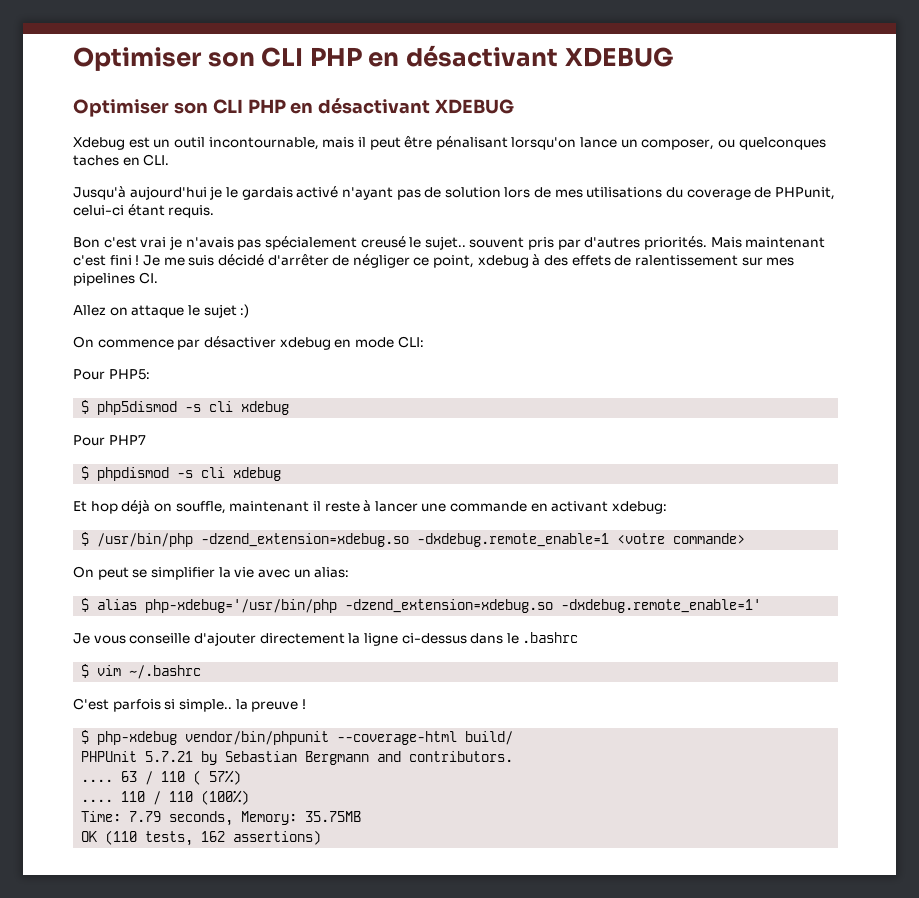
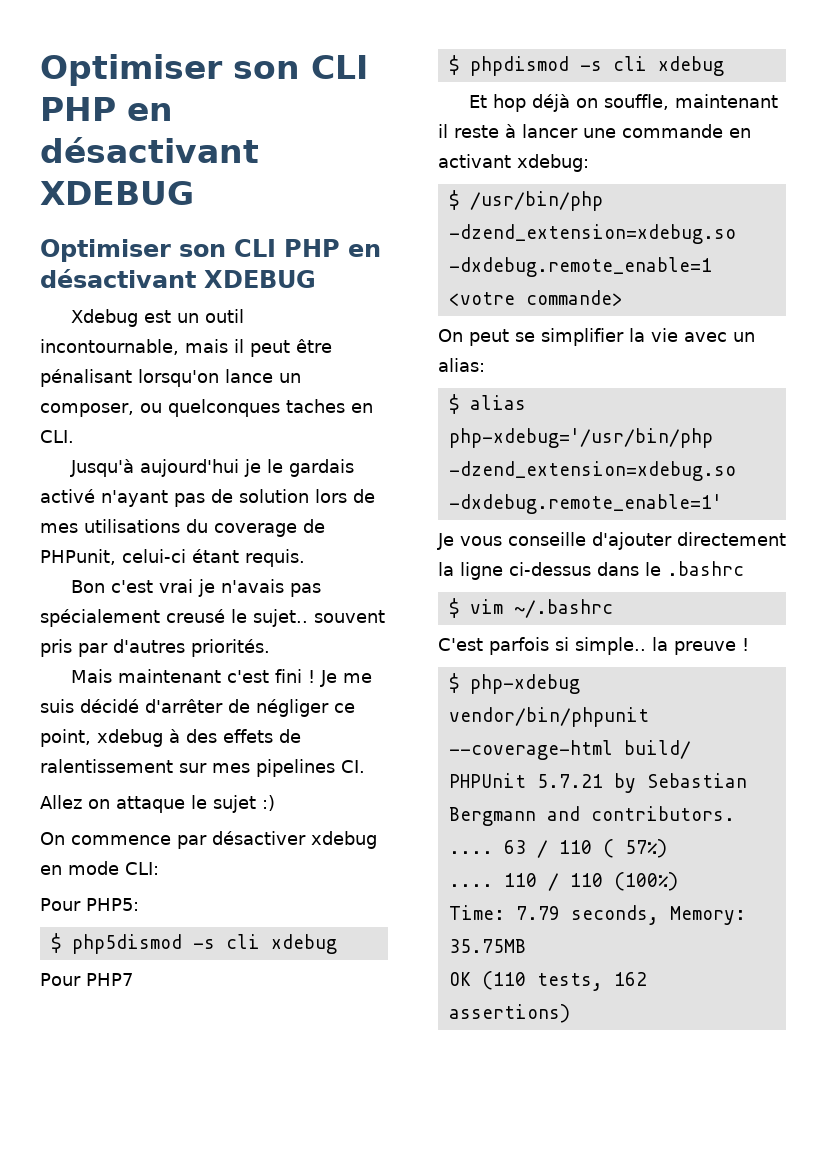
(708, 243) none -> (270, 648) //

